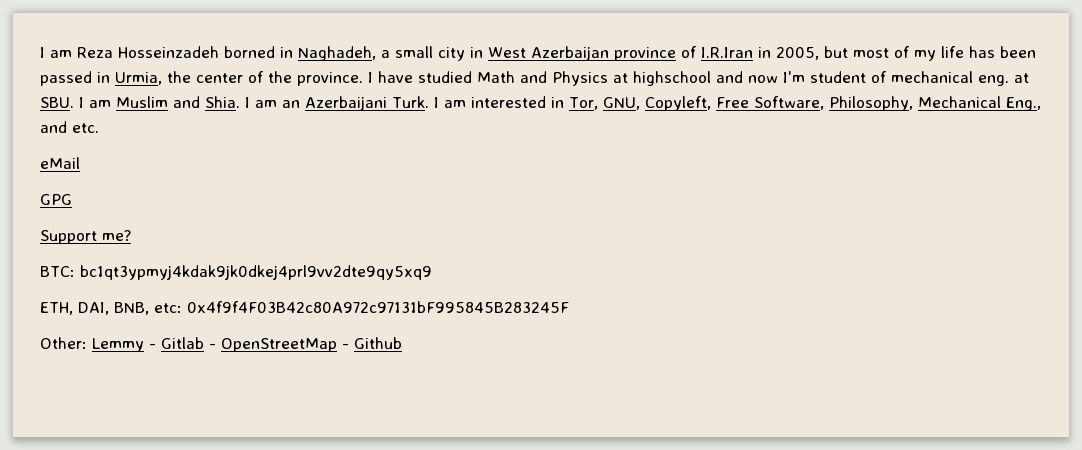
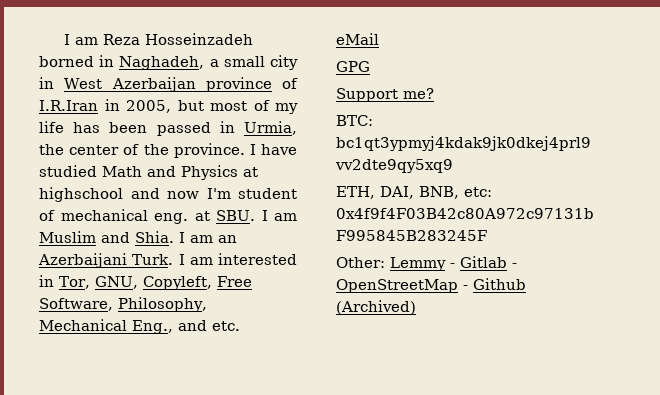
(402, 343) none -> [336,300,416,315] (Archived)

